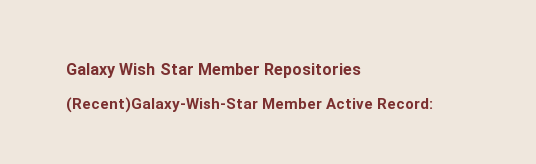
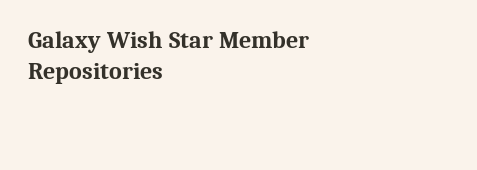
[66,97,434,113] // (Recent)Galaxy-Wish-Star Member Active Record: -> (163, 73) none

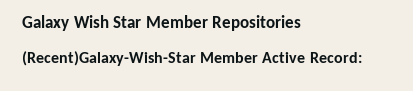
(163, 73) none -> [22,51,362,66] // (Recent)Galaxy-Wish-Star Member Active Record:

